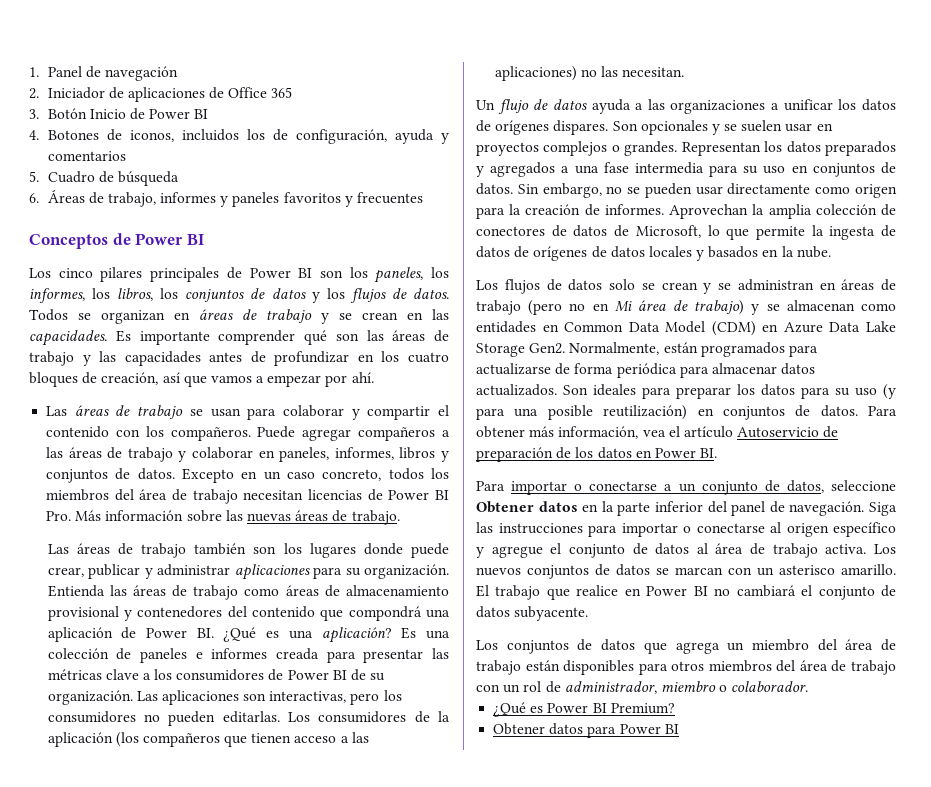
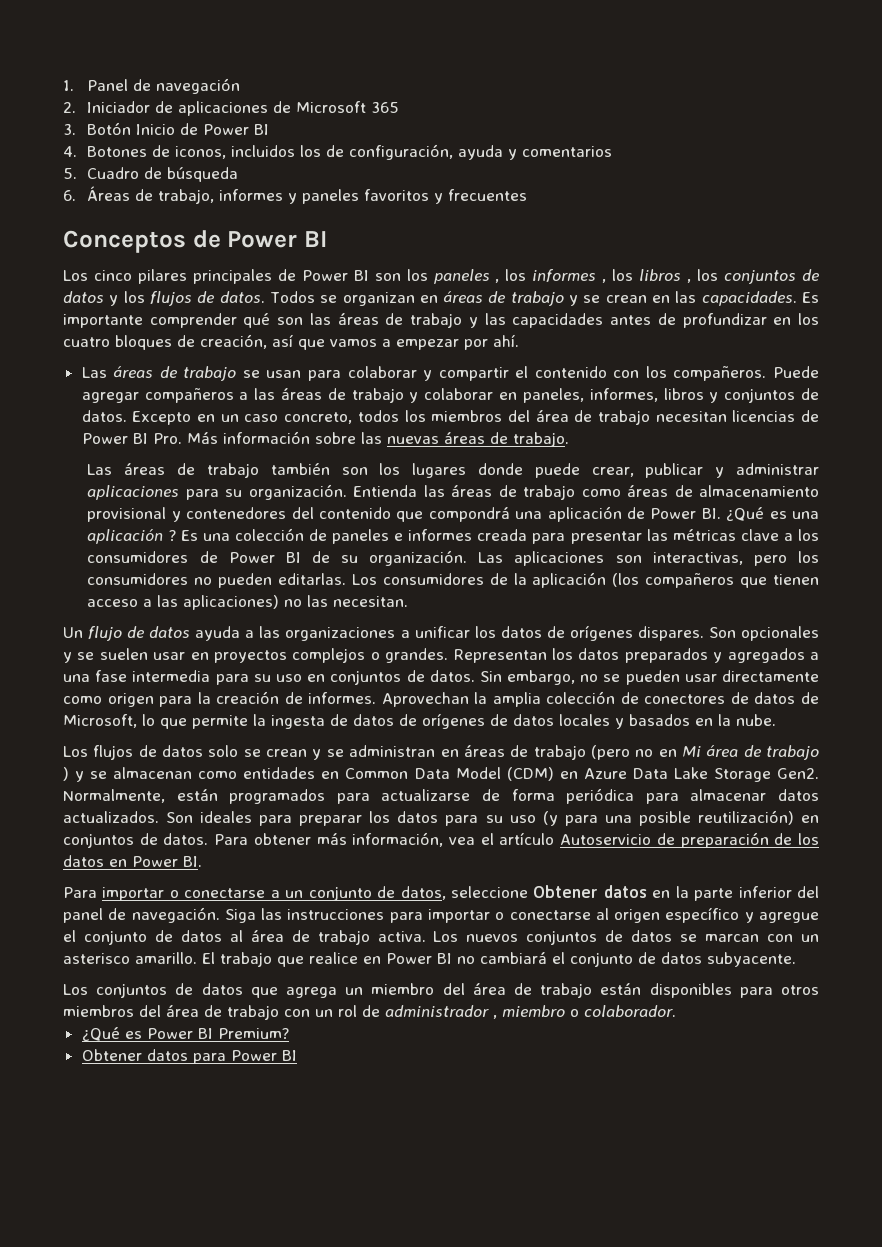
[228,87,268,98] Office -> [296,101,367,113] Microsoft
[374,267,449,283] [29,288,154,303] paneles, los informes, los libros, -> [433,269,692,284] paneles , los informes , los libros ,
[321,627,392,643] aplicación? -> [87,529,176,544] aplicación ?
[694,300,745,315] trabajo) -> [766,745,820,760] [63,767,69,781] trabajo )
[564,681,657,694] administrador, -> [385,1005,497,1019] administrador ,

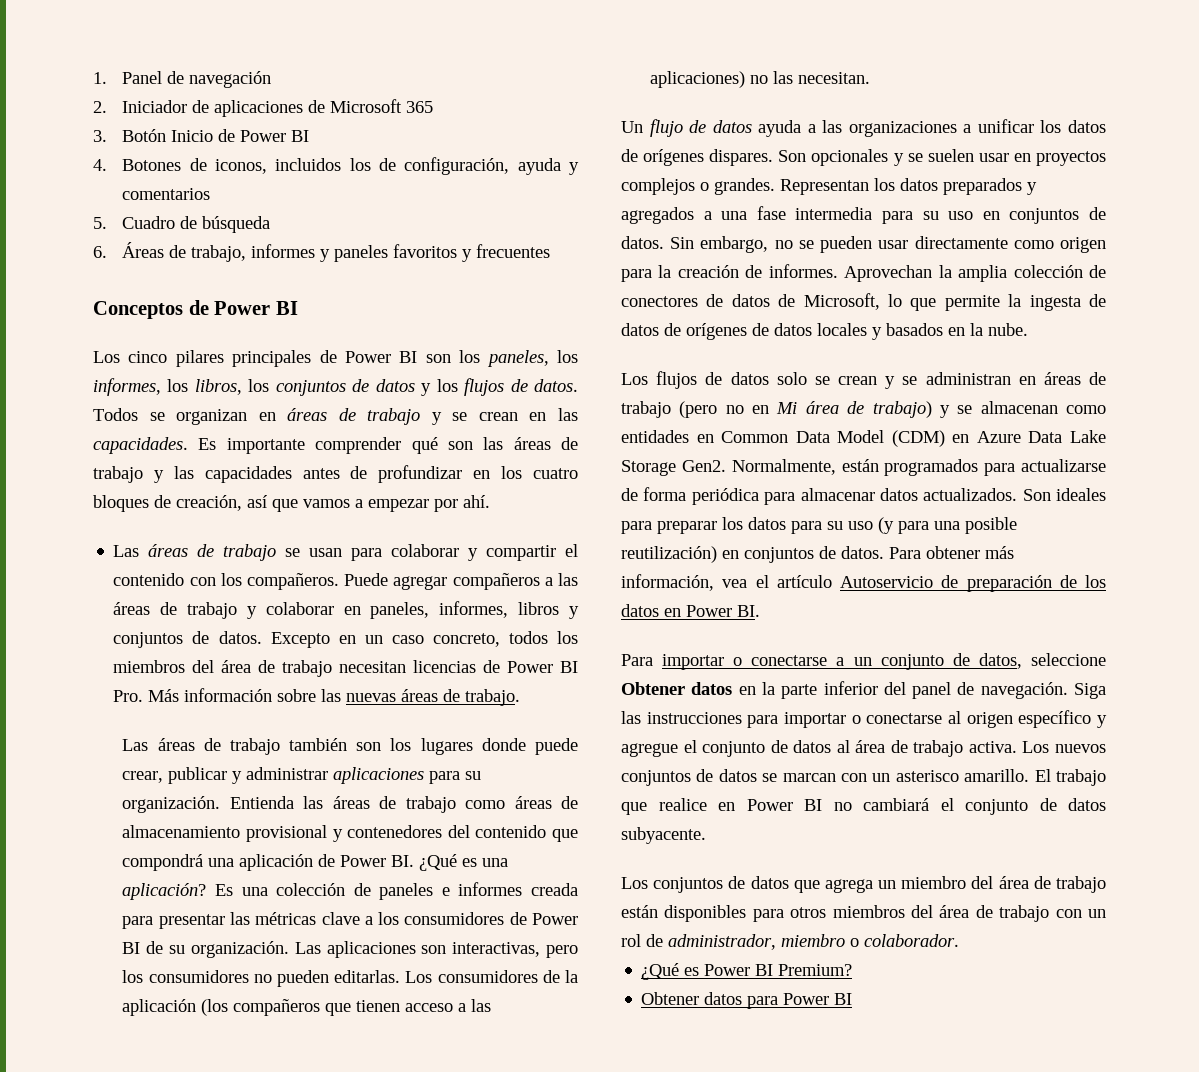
[433,269,692,284] paneles , los informes , los libros , -> [486,350,578,367] [93,378,242,396] paneles, los informes, los libros,
[87,529,176,544] aplicación ? -> [122,883,207,900] aplicación?
[766,745,820,760] [63,767,69,781] trabajo ) -> [872,401,932,418] trabajo)
[385,1005,497,1019] administrador , -> [668,934,776,950] administrador,

